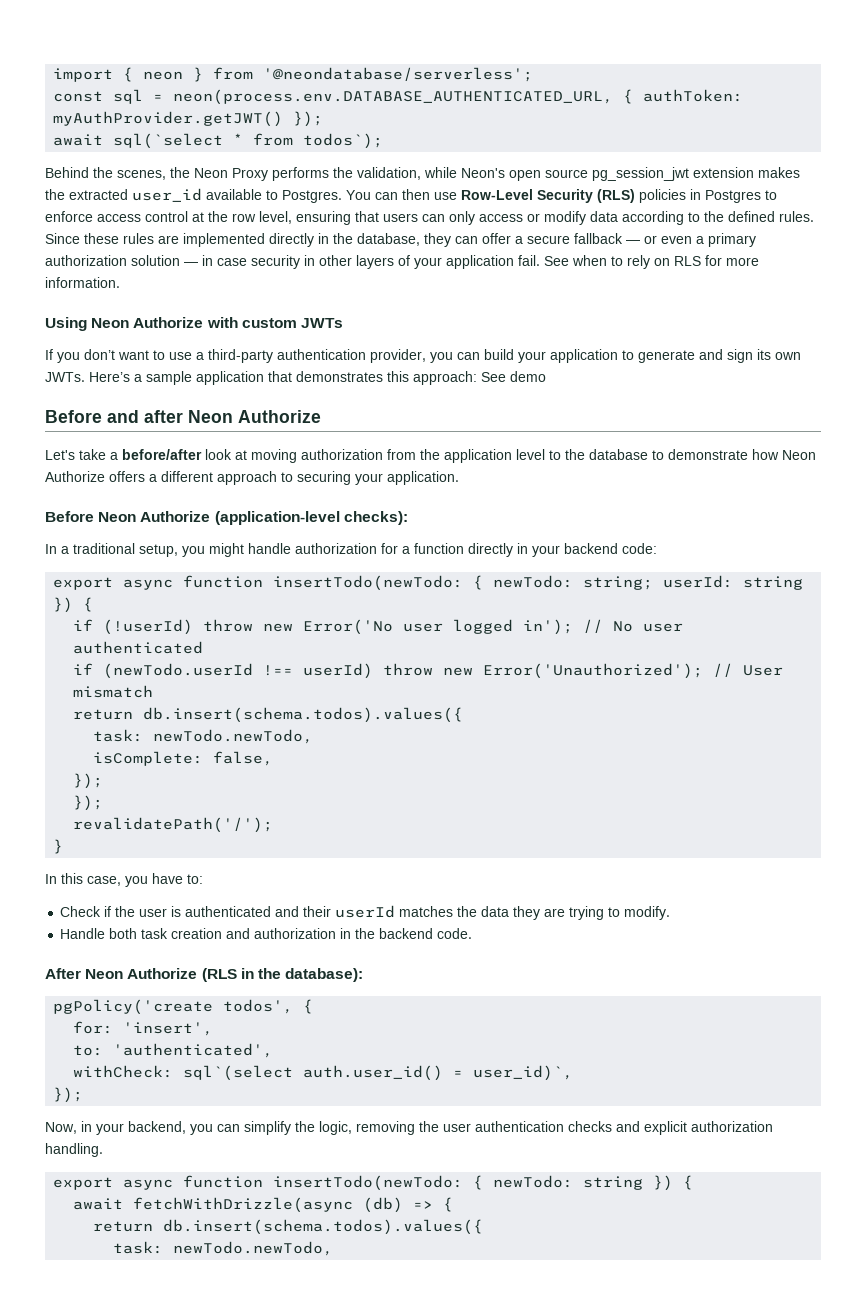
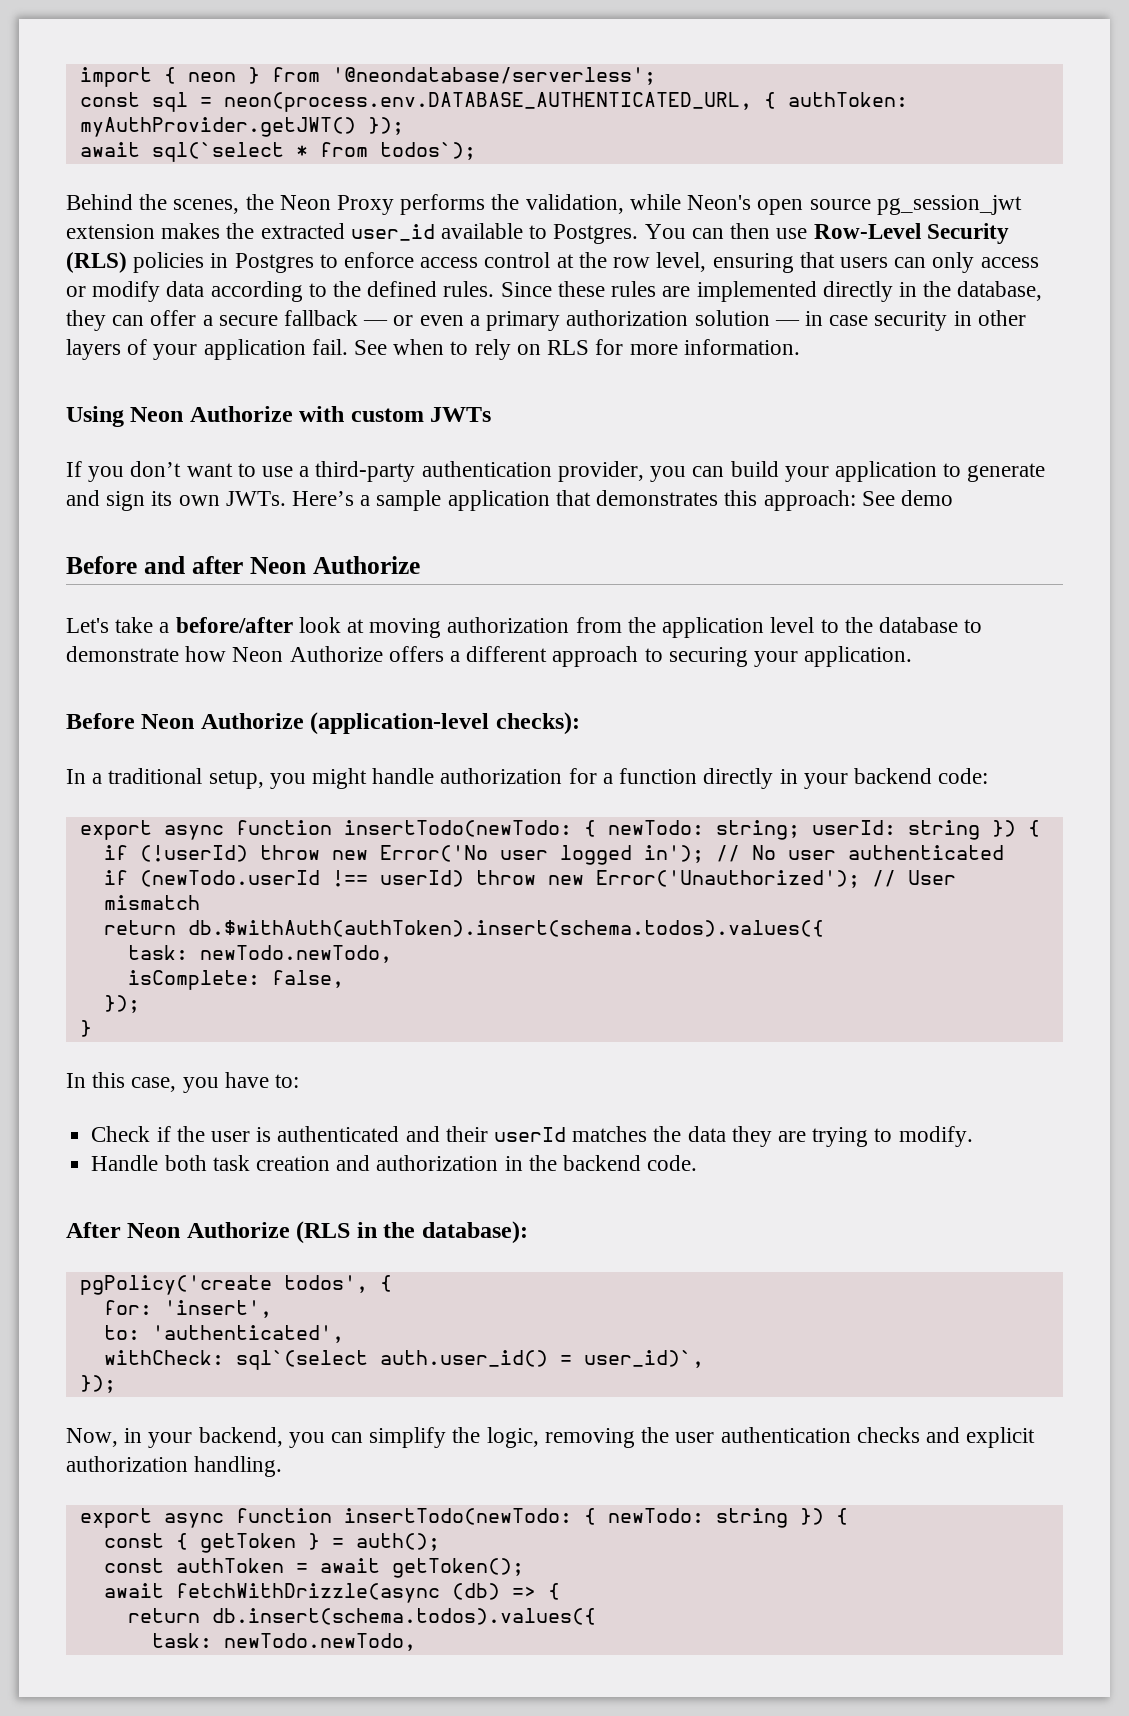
[143,707,464,723] db.insert(schema.todos).values({ -> [187,920,824,937] db.$withAuth(authToken).insert(schema.todos).values({
[73,795,104,811] [73,817,274,833] // }); // revalidatePath('/'); -> (140, 1004) none
(694, 1182) none -> [103,1533,440,1553] [103,1558,524,1578] // const { getToken } = auth(); // const authToken = await getToken();

